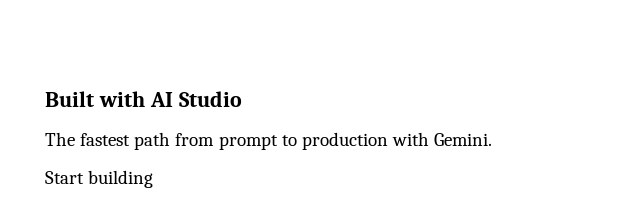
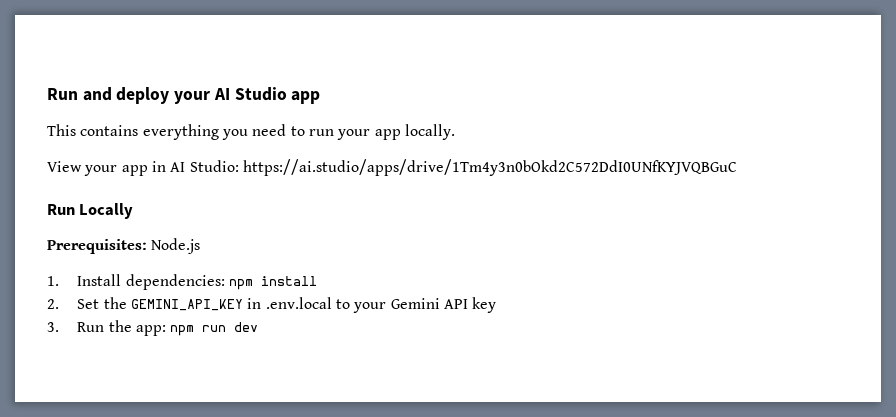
[45,91,242,107] [45,132,493,150] [45,170,154,188] Built with AI Studio // The fastest path from prompt to production with Gemini. // Start building -> [47,87,321,104] [47,124,455,140] [47,159,737,176] [47,203,134,219] [47,238,201,254] [47,274,318,290] [47,297,497,313] [47,320,259,336] Run and deploy your AI Studio app // This contains everything you need to run your app locally. // View your app in AI Studio: https://ai.studio/apps/drive/1Tm4y3n0bOkd2C572DdI0UNfKYJVQBGuC // Run Locally // Prerequisites: Node.js // 1. Install dependencies: npm install // 2. Set the GEMINI_API_KEY in .env.local to your Gemini API key // 3. Run the app: npm run dev

